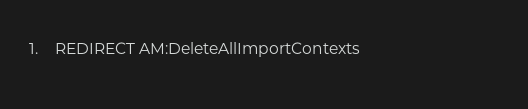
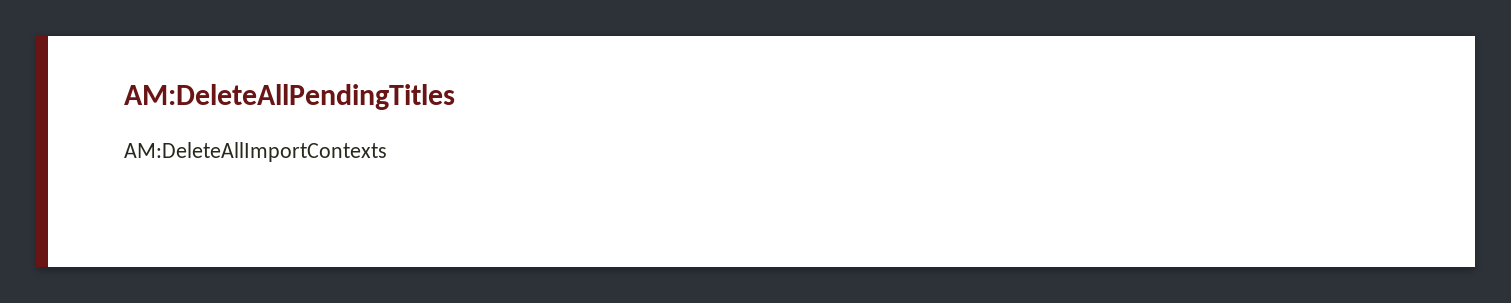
[29,42,135,54] 1. REDIRECT -> [124,84,455,110] AM:DeleteAllPendingTitles //

